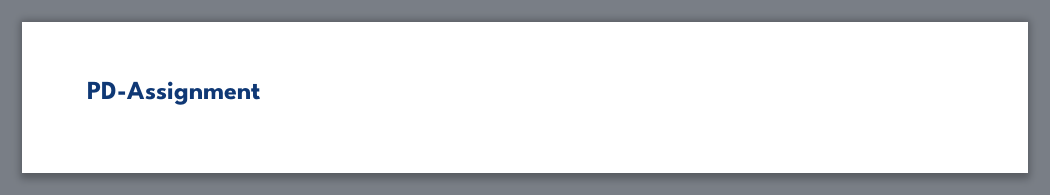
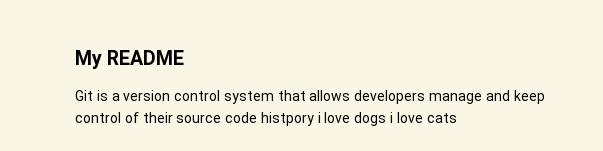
[87,81,261,105] PD-Assignment -> [75,50,185,69] [75,90,545,104] [75,112,457,126] My README // Git is a version control system that allows developers manage and keep control of their source code histpory i love dogs i love cats

